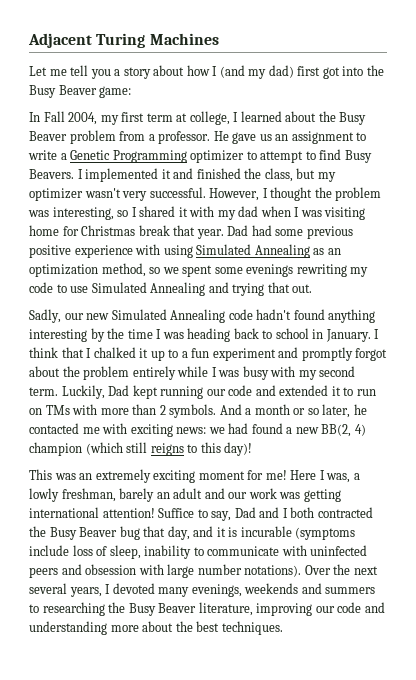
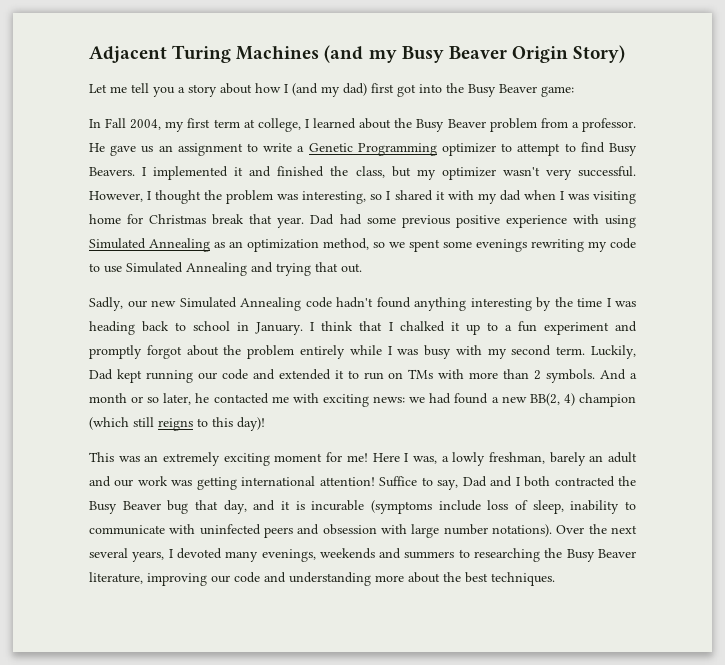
(219, 39) none -> [324,45,626,63] (and my Busy Beaver Origin Story)

